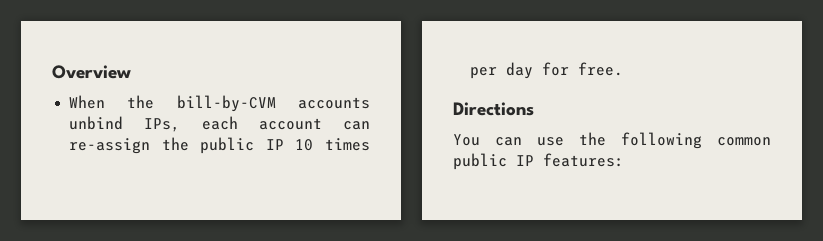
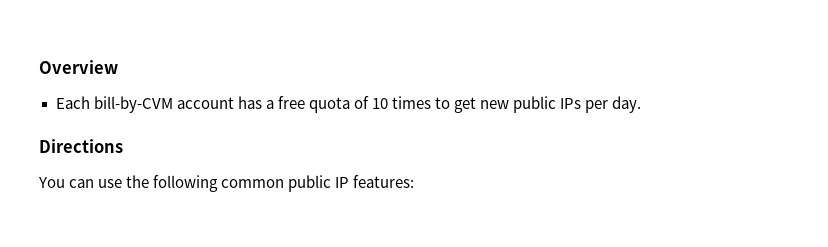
[69,95,370,112] [69,116,370,132] [69,137,370,154] [470,62,624,79] When the bill-by-CVM accounts unbind IPs, each account can re-assign the public IP 10 times per day for free. -> [55,96,642,113] Each bill-by-CVM account has a free quota of 10 times to get new public IPs per day.

